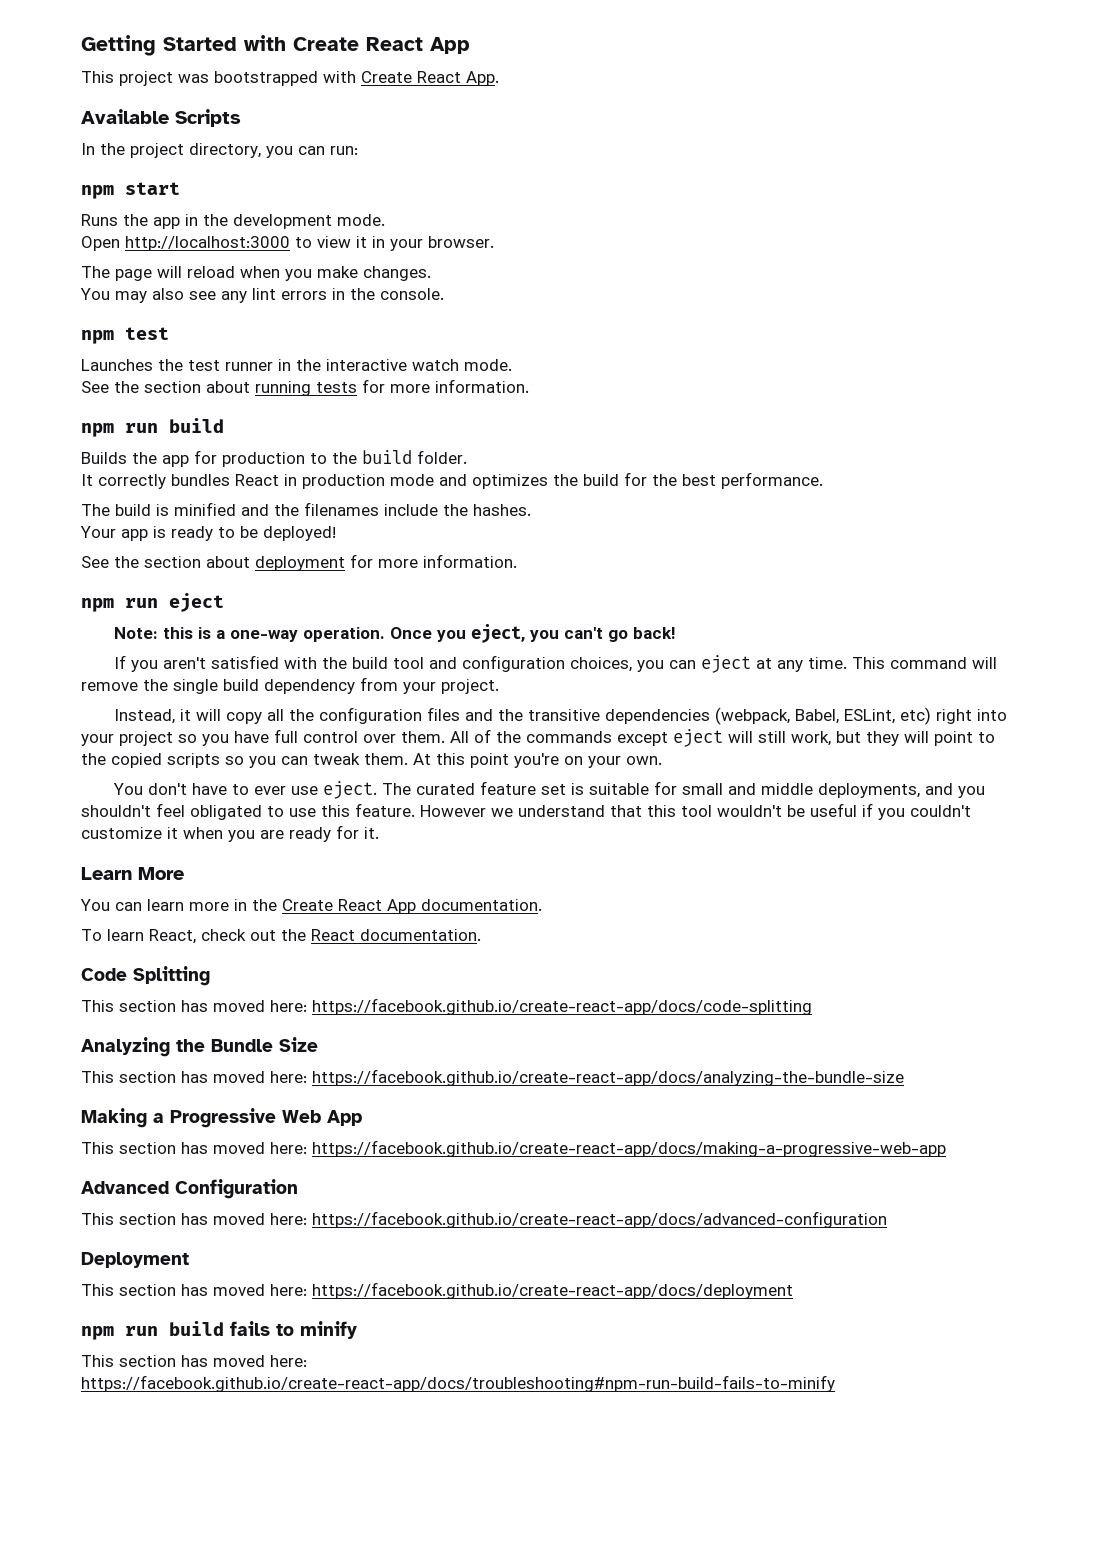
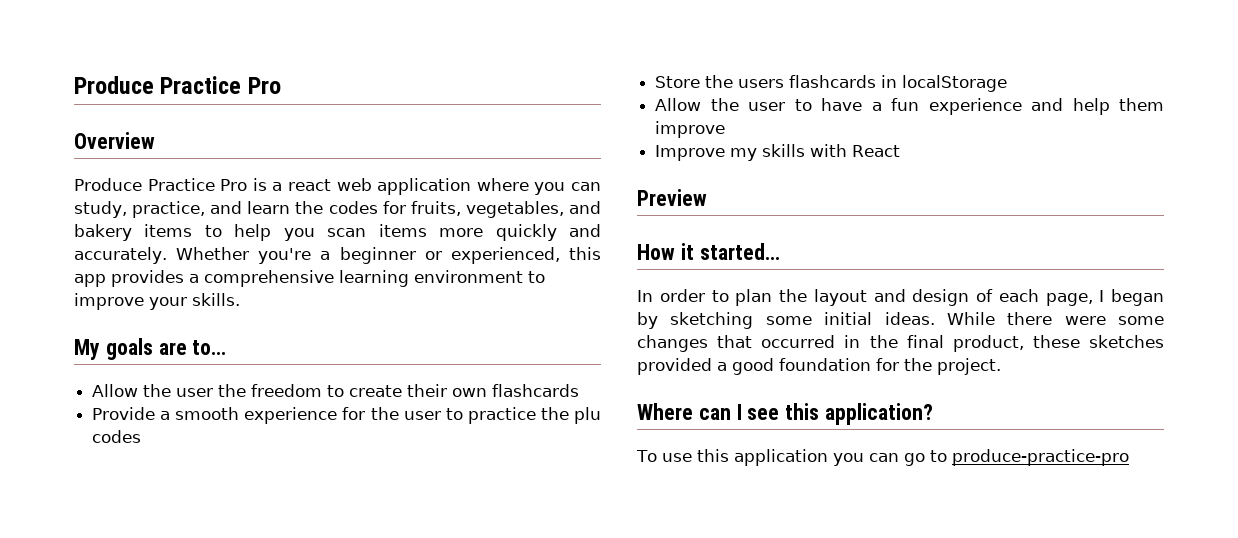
[81,35,470,56] [81,71,499,86] [81,109,241,127] [81,143,358,158] [81,182,180,199] [81,214,385,229] [81,236,494,251] [81,266,431,281] [80,288,444,303] [81,327,169,344] [81,359,512,371] [81,379,529,396] [81,418,224,437] [81,450,467,467] [81,472,823,489] [81,502,531,516] [80,526,336,541] [81,554,517,571] [81,593,224,612] [114,624,676,643] [114,655,998,673] [81,677,499,694] [114,707,1008,725] [81,729,995,747] [81,753,662,768] [113,781,986,799] [81,803,971,820] [81,825,379,842] [81,867,184,880] [80,899,542,914] [81,929,481,944] [81,966,210,986] [81,998,812,1015] [81,1037,318,1057] [81,1069,904,1086] [81,1108,362,1128] [81,1140,946,1157] [81,1179,298,1199] [81,1211,887,1228] [81,1252,189,1268] [81,1282,793,1299] [81,1321,357,1340] [81,1355,307,1367] [81,1375,835,1392] Getting Started with Create React App // This project was bootstrapped with Create React App. // Available Scripts // In the project directory, you can run: // npm start // Runs the app in the development mode. // Open http://localhost:3000 to view it in your browser. // The page will reload when you make changes. // You may also see any lint errors in the console. // npm test // Launches the test runner in the interactive watch mode. // See the section about running tests for more information. // npm run build // Builds the app for production to the build folder. // It correctly bundles React in production mode and optimizes the build for the best performance. // The build is minified and the filenames include the hashes. // Your app is ready to be deployed! // See the section about deployment for more information. // npm run eject // Note: this is a one-way operation. Once you eject, you can't go back! // If you aren't satisfied with the build tool and configuration choices, you can eject at any time. This command will remove the single build dependency from your project. // Instead, it will copy all the configuration files and the transitive dependencies (webpack, Babel, ESLint, etc) right into your project so you have full control over them. All of the commands except eject will still work, but they will point to the copied scripts so you can tweak them. At this point you're on your own. // You don't have to ever use eject. The curated feature set is suitable for small and middle deployments, and you shouldn't feel obligated to use this feature. However we understand that this tool wouldn't be useful if you couldn't customize it when you are ready for it. // Learn More // You can learn more in the Create React App documentation. // To learn React, check out the React documentation. // Code Splitting // This section has moved here: https://facebook.github.io/create-react-app/docs/code-splitting // Analyzing the Bundle Size // This section has moved here: https://facebook.github.io/create-react-app/docs/analyzing-the-bundle-size // Making a Progressive Web App // This section has moved here: https://facebook.github.io/create-react-app/docs/making-a-progressive-web-app // Advanced Configuration // This section has moved here: https://facebook.github.io/create-react-app/docs/advanced-configuration // Deployment // This section has moved here: https://facebook.github.io/create-react-app/docs/deployment // npm run build fails to minify // This section has moved here: https://facebook.github.io/create-react-app/docs/troubleshooting#npm-run-build-fails-to-minify -> [74,76,281,94] [74,132,155,149] [74,178,602,195] [74,201,601,218] [74,224,602,241] [74,247,601,264] [74,270,545,287] [74,293,240,310] [74,338,227,360] [92,384,580,397] [92,407,601,424] [92,430,142,443] [655,75,1008,92] [655,98,1164,115] [655,121,726,138] [655,144,901,161] [637,189,707,206] [637,243,780,260] [637,289,1164,306] [637,312,1164,329] [637,335,1164,352] [637,358,1001,375] [637,403,934,425] [636,449,1129,466] Produce Practice Pro // Overview // Produce Practice Pro is a react web application where you can study, practice, and learn the codes for fruits, vegetables, and bakery items to help you scan items more quickly and accurately. Whether you're a beginner or experienced, this app provides a comprehensive learning environment to improve your skills. // My goals are to... // Allow the user the freedom to create their own flashcards // Provide a smooth experience for the user to practice the plu codes // Store the users flashcards in localStorage // Allow the user to have a fun experience and help them improve // Improve my skills with React // Preview // How it started... // In order to plan the layout and design of each page, I began by sketching some initial ideas. While there were some changes that occurred in the final product, these sketches provided a good foundation for the project. // Where can I see this application? // To use this application you can go to produce-practice-pro

